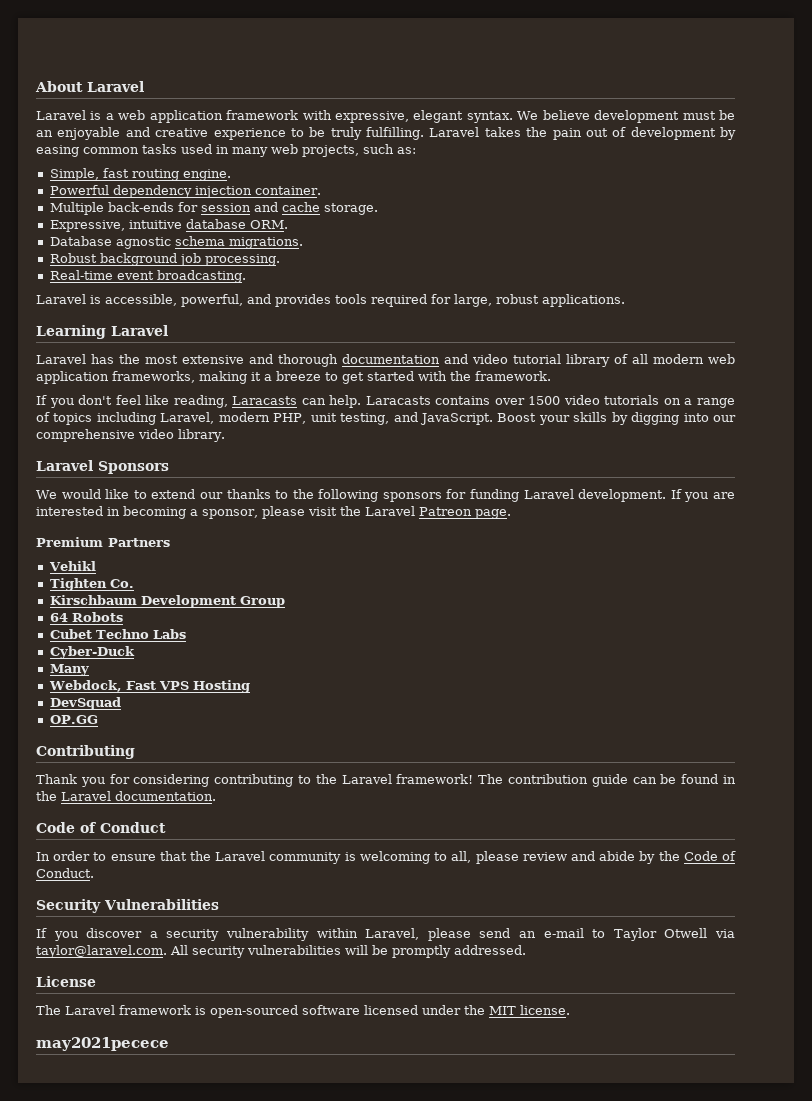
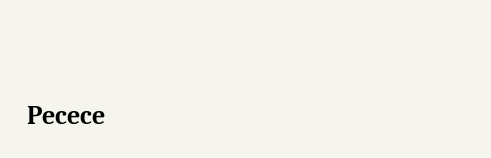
[35,81,144,92] [36,110,735,123] [36,127,736,140] [36,144,416,157] [49,168,231,181] [49,185,321,198] [49,202,378,215] [49,219,288,232] [49,236,303,249] [49,253,280,266] [49,270,246,283] [36,294,625,307] [36,325,168,339] [36,354,735,367] [36,371,551,384] [36,395,735,408] [36,412,736,425] [36,429,225,442] [36,460,169,474] [36,489,736,502] [36,506,511,519] [36,537,170,547] [48,561,96,571] [49,578,134,591] [49,595,285,608] [49,612,123,622] [49,629,186,639] [49,646,135,659] [49,664,89,676] [48,680,250,693] [49,697,121,710] [49,715,98,724] [36,745,135,759] [36,774,736,787] [36,791,216,801] [36,822,166,833] [36,851,737,864] [36,868,94,878] [36,899,219,913] [36,928,736,941] [36,945,526,958] [36,976,96,987] [36,1005,570,1018] [36,1037,169,1051] About Laravel // Laravel is a web application framework with expressive, elegant syntax. We believe development must be an enjoyable and creative experience to be truly fulfilling. Laravel takes the pain out of development by easing common tasks used in many web projects, such as: // Simple, fast routing engine. // Powerful dependency injection container. // Multiple back-ends for session and cache storage. // Expressive, intuitive database ORM. // Database agnostic schema migrations. // Robust background job processing. // Real-time event broadcasting. // Laravel is accessible, powerful, and provides tools required for large, robust applications. // Learning Laravel // Laravel has the most extensive and thorough documentation and video tutorial library of all modern web application frameworks, making it a breeze to get started with the framework. // If you don't feel like reading, Laracasts can help. Laracasts contains over 1500 video tutorials on a range of topics including Laravel, modern PHP, unit testing, and JavaScript. Boost your skills by digging into our comprehensive video library. // Laravel Sponsors // We would like to extend our thanks to the following sponsors for funding Laravel development. If you are interested in becoming a sponsor, please visit the Laravel Patreon page. // Premium Partners // Vehikl // Tighten Co. // Kirschbaum Development Group // 64 Robots // Cubet Techno Labs // Cyber-Duck // Many // Webdock, Fast VPS Hosting // DevSquad // OP.GG // Contributing // Thank you for considering contributing to the Laravel framework! The contribution guide can be found in the Laravel documentation. // Code of Conduct // In order to ensure that the Laravel community is welcoming to all, please review and abide by the Code of Conduct. // Security Vulnerabilities // If you discover a security vulnerability within Laravel, please send an e-mail to Taylor Otwell via taylor@laravel.com. All security vulnerabilities will be promptly addressed. // License // The Laravel framework is open-sourced software licensed under the MIT license. // may2021pecece -> [27,106,105,124] Pecece

